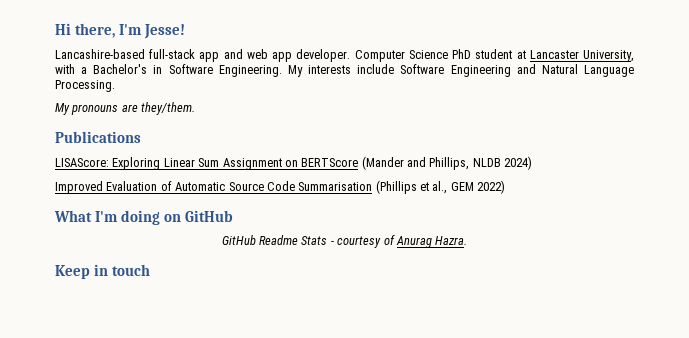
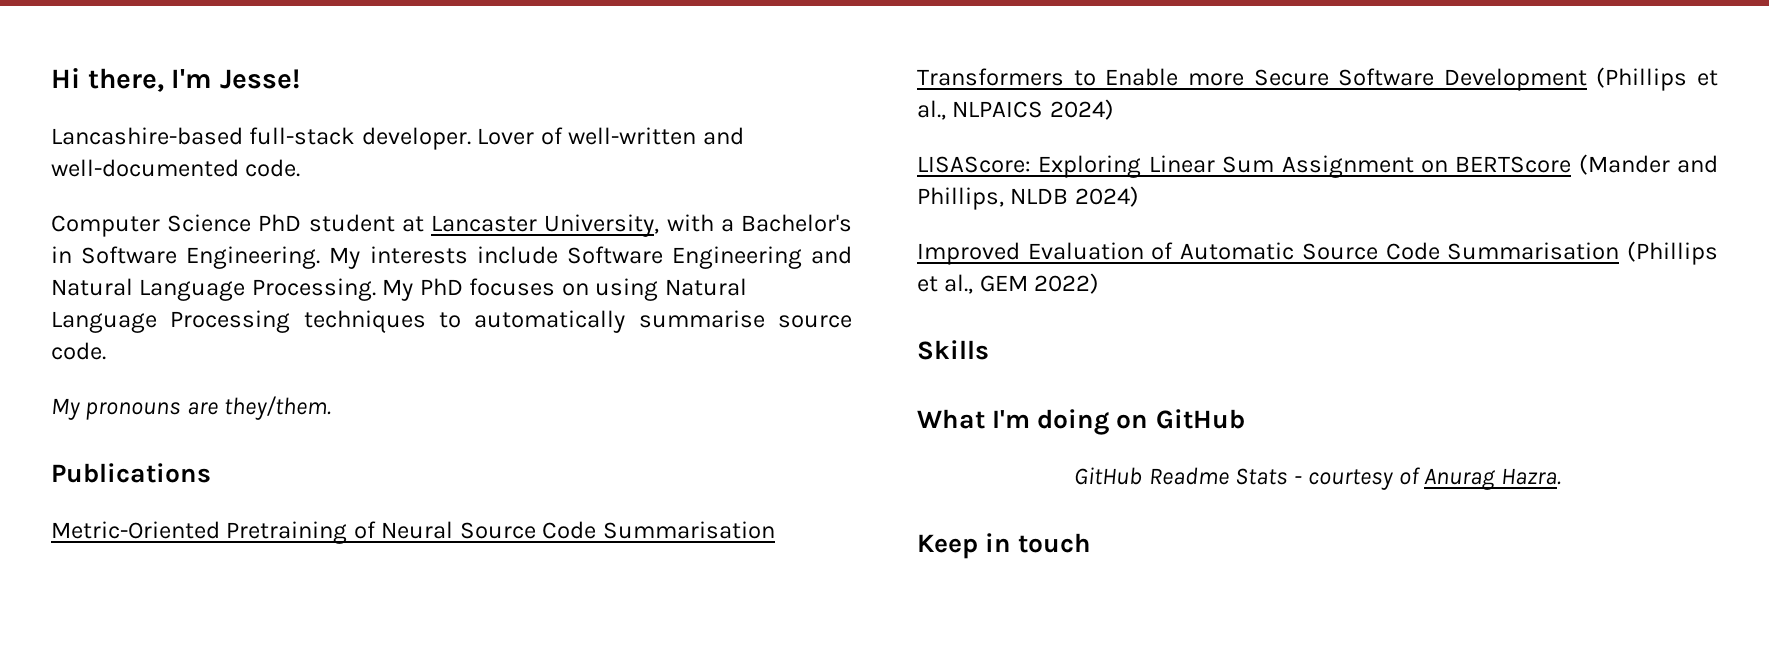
[199,49,351,62] app and web app developer. -> [361,127,744,150] [51,159,301,177] developer. Lover of well-written and well-documented code. //
(115, 86) none -> [382,278,747,301] [51,310,852,333] [51,342,106,360] My PhD focuses on using Natural Language Processing techniques to automatically summarise source code.
(141, 137) none -> [51,521,775,544] [917,67,1718,91] [917,99,1114,120] // Metric-Oriented Pretraining of Neural Source Code Summarisation Transformers to Enable more Secure Software Development (Phillips et al., NLPAICS 2024)
(506, 187) none -> [917,340,989,360] // Skills

